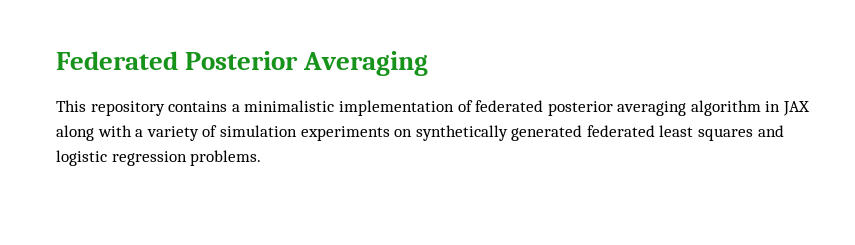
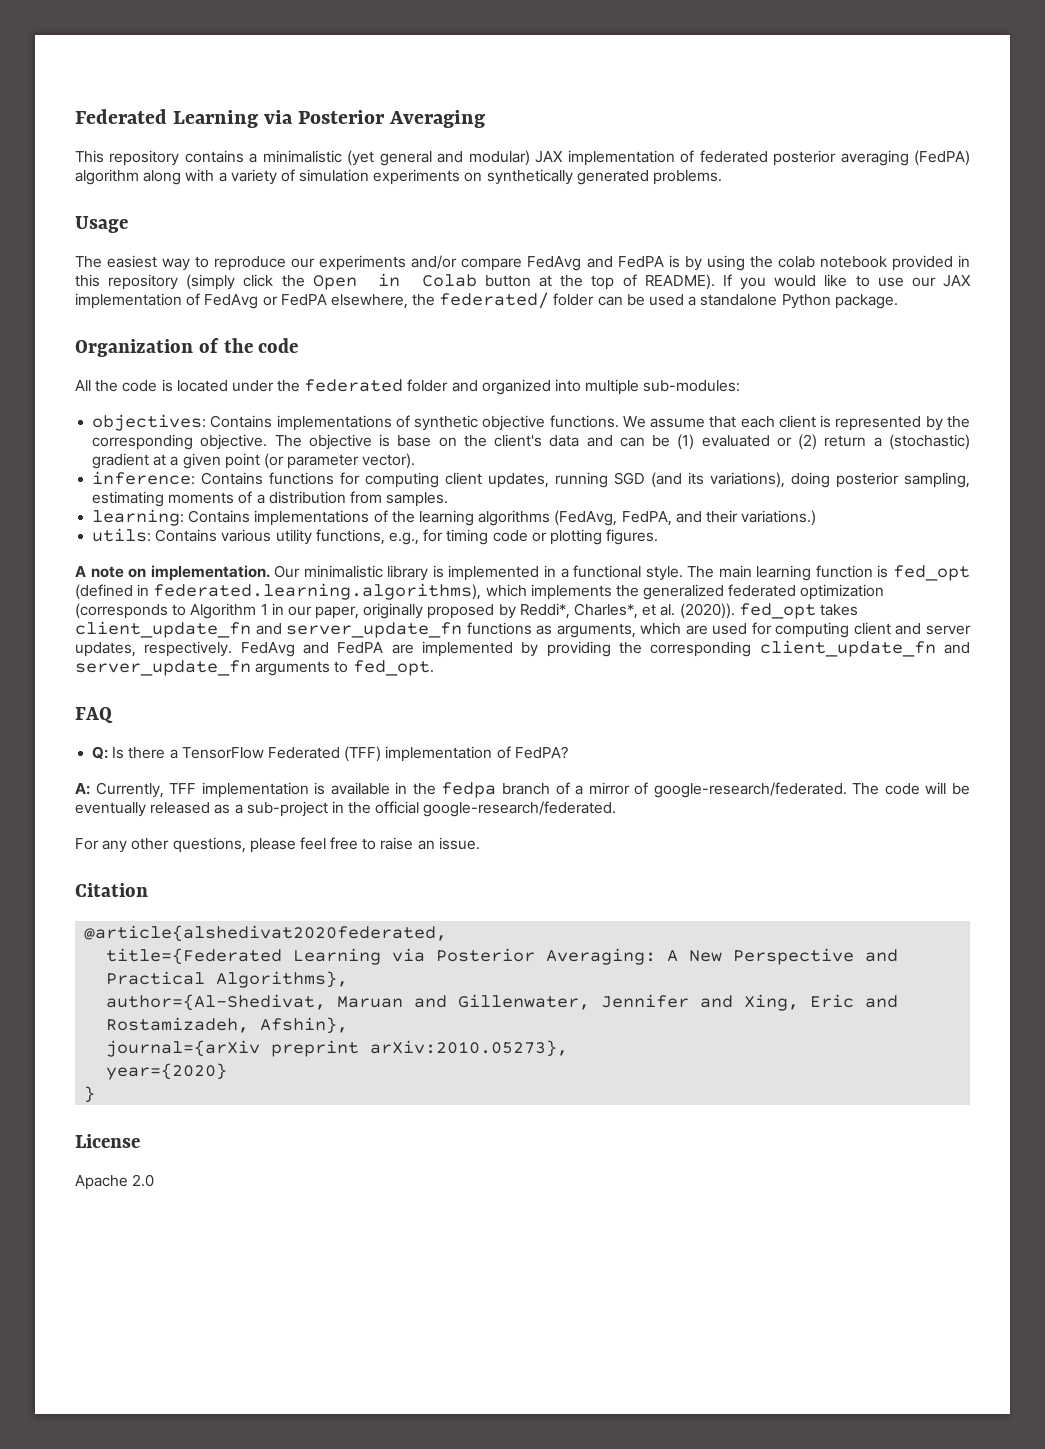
[56,51,178,70] Federated -> [75,109,294,128] Federated Learning via
(335, 106) none -> [347,150,564,166] (yet general and modular) JAX
[690,100,811,116] algorithm in JAX -> [914,150,971,166] [75,169,139,185] (FedPA) algorithm
[586,125,784,141] [56,150,262,166] federated least squares and logistic regression problems. -> [653,170,723,185] [75,216,128,233] [75,255,971,271] [75,273,971,290] [75,292,898,309] [75,338,299,357] [75,379,741,395] [92,414,970,431] [92,434,970,450] [92,453,416,469] [92,471,971,488] [92,491,449,507] [92,509,817,526] [92,528,659,545] [75,565,970,581] [75,583,885,600] [75,603,858,619] [75,621,972,638] [75,640,970,657] [75,660,434,676] [75,707,113,724] [92,746,568,762] [75,782,970,798] [75,801,617,817] [75,837,480,853] [75,883,148,897] [84,925,448,942] [106,948,899,965] [106,971,349,988] [106,994,899,1011] [106,1017,349,1034] [106,1040,569,1057] [106,1063,228,1080] [84,1086,96,1103] [75,1134,140,1148] [75,1174,155,1190] problems. // Usage // The easiest way to reproduce our experiments and/or compare FedAvg and FedPA is by using the colab notebook provided in this repository (simply click the Open in Colab button at the top of README). If you would like to use our JAX implementation of FedAvg or FedPA elsewhere, the federated/ folder can be used a standalone Python package. // Organization of the code // All the code is located under the federated folder and organized into multiple sub-modules: // objectives: Contains implementations of synthetic objective functions. We assume that each client is represented by the corresponding objective. The objective is base on the client's data and can be (1) evaluated or (2) return a (stochastic) gradient at a given point (or parameter vector). // inference: Contains functions for computing client updates, running SGD (and its variations), doing posterior sampling, estimating moments of a distribution from samples. // learning: Contains implementations of the learning algorithms (FedAvg, FedPA, and their variations.) // utils: Contains various utility functions, e.g., for timing code or plotting figures. // A note on implementation. Our minimalistic library is implemented in a functional style. The main learning function is fed_opt (defined in federated.learning.algorithms), which implements the generalized federated optimization (corresponds to Algorithm 1 in our paper, originally proposed by Reddi*, Charles*, et al. (2020)). fed_opt takes client_update_fn and server_update_fn functions as arguments, which are used for computing client and server updates, respectively. FedAvg and FedPA are implemented by providing the corresponding client_update_fn and server_update_fn arguments to fed_opt. // FAQ // Q: Is there a TensorFlow Federated (TFF) implementation of FedPA? // A: Currently, TFF implementation is available in the fedpa branch of a mirror of google-research/federated. The code will be eventually released as a sub-project in the official google-research/federated. // For any other questions, please feel free to raise an issue. // Citation // @article{alshedivat2020federated, // title={Federated Learning via Posterior Averaging: A New Perspective and Practical Algorithms}, // author={Al-Shedivat, Maruan and Gillenwater, Jennifer and Xing, Eric and Rostamizadeh, Afshin}, // journal={arXiv preprint arXiv:2010.05273}, // year={2020} // } // License // Apache 2.0

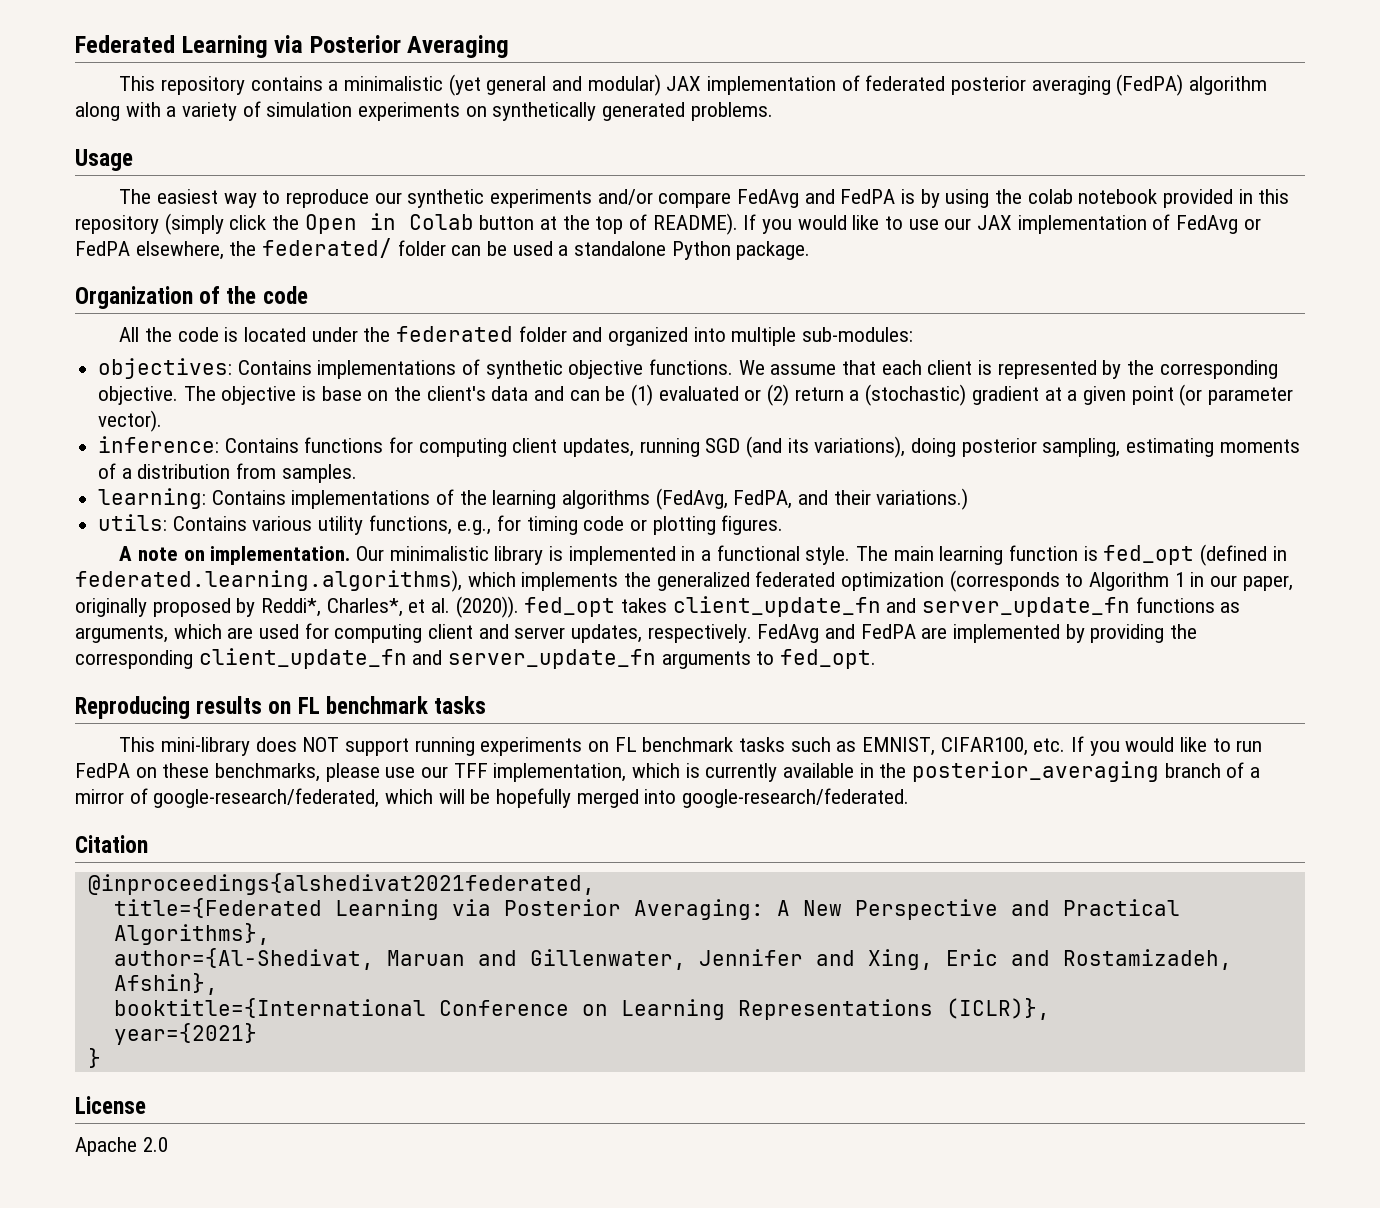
(316, 263) none -> [407,189,485,208] synthetic
[75,707,113,724] [92,746,568,762] [75,782,326,798] FAQ // Q: Is there a TensorFlow Federated (TFF) implementation of FedPA? // A: Currently, TFF implementation is -> [75,696,487,719] [119,736,1263,756] [75,763,778,782] Reproducing results on FL benchmark tasks // This mini-library does NOT support running experiments on FL benchmark tasks such as EMNIST, CIFAR100, etc. If you would like to run FedPA on these benchmarks, please use our TFF implementation, which is currently
[441,782,497,798] fedpa -> [912,761,1160,782] posterior_averaging
[653,782,970,798] [75,801,617,817] [75,837,480,853] google-research/federated. The code will be eventually released as a sub-project in the official google-research/federated. // For any other questions, please feel free to raise an issue. -> [153,788,910,808] google-research/federated, which will be hopefully merged into google-research/federated.
[84,925,448,942] @article{alshedivat2020federated, -> [87,873,595,895] @inproceedings{alshedivat2021federated,
[106,1040,569,1057] [106,1063,228,1080] journal={arXiv preprint arXiv:2010.05273}, // year={2020} -> [113,998,1050,1020] [113,1023,257,1045] booktitle={International Conference on Learning Representations (ICLR)}, // year={2021}

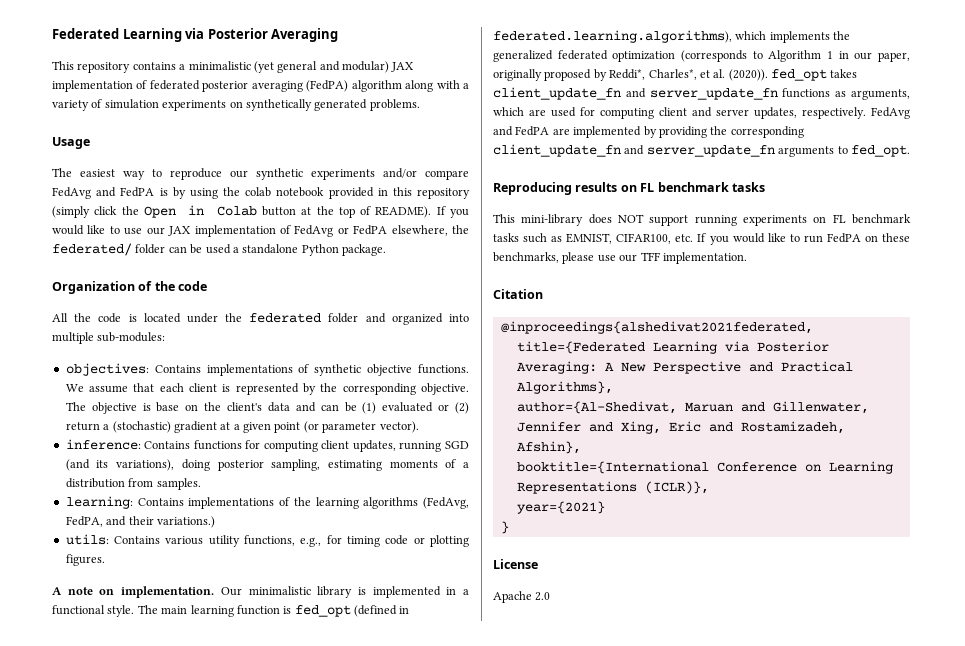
[493,761,1261,782] [75,788,910,808] implementation, which is currently available in the posterior_averaging branch of a mirror of google-research/federated, which will be hopefully merged into google-research/federated. -> [662,252,747,264] implementation.

